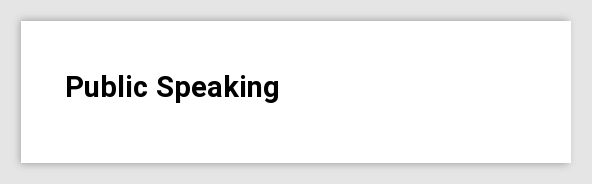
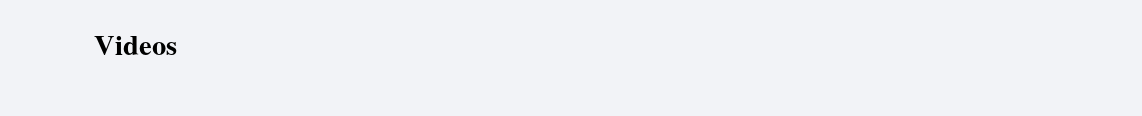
[65,75,280,103] Public Speaking -> [94,36,177,55] Videos

